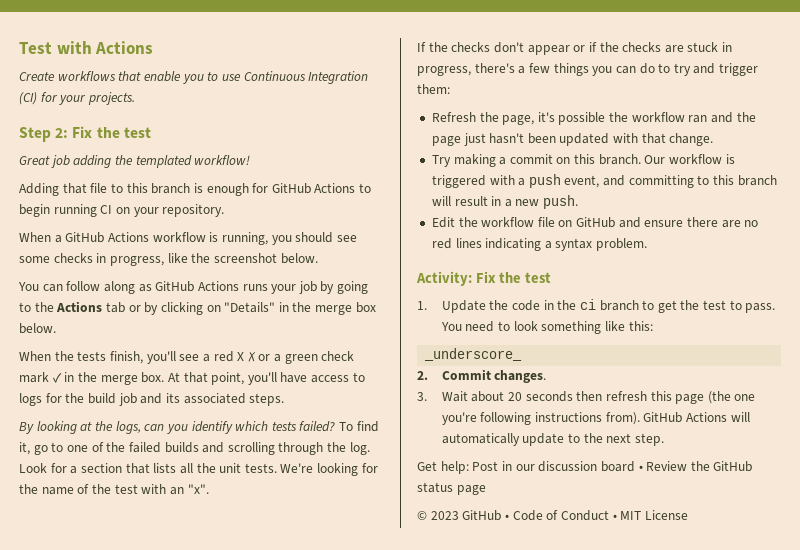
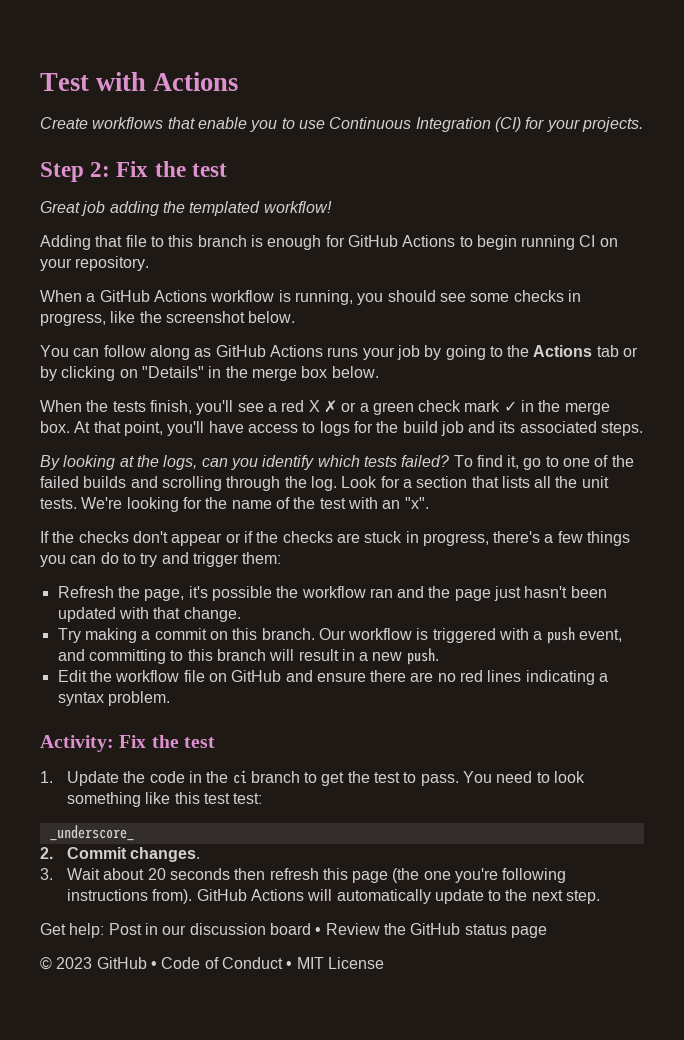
[628,321,653,331] this: -> [174,792,263,804] this test test:

